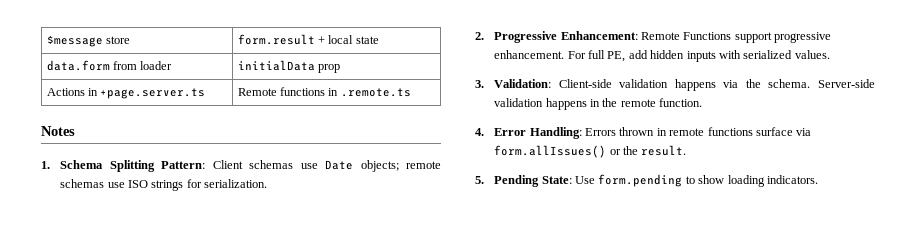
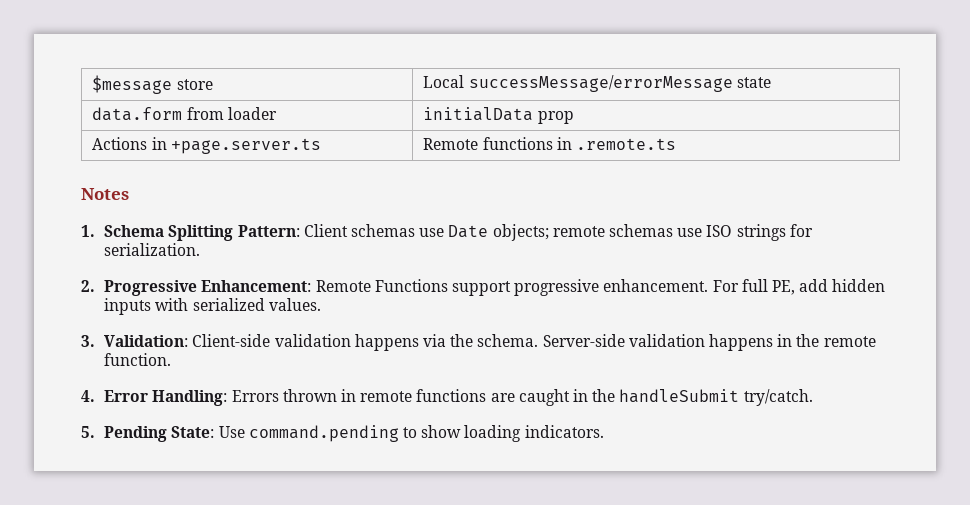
[237,34,354,45] form.result + local -> [423,75,733,92] Local successMessage/errorMessage
[755,127,812,136] [494,145,687,158] surface via form.allIssues() or the result. -> [490,389,813,406] are caught in the handleSubmit try/catch.
[598,174,683,187] form.pending -> [248,425,399,442] command.pending

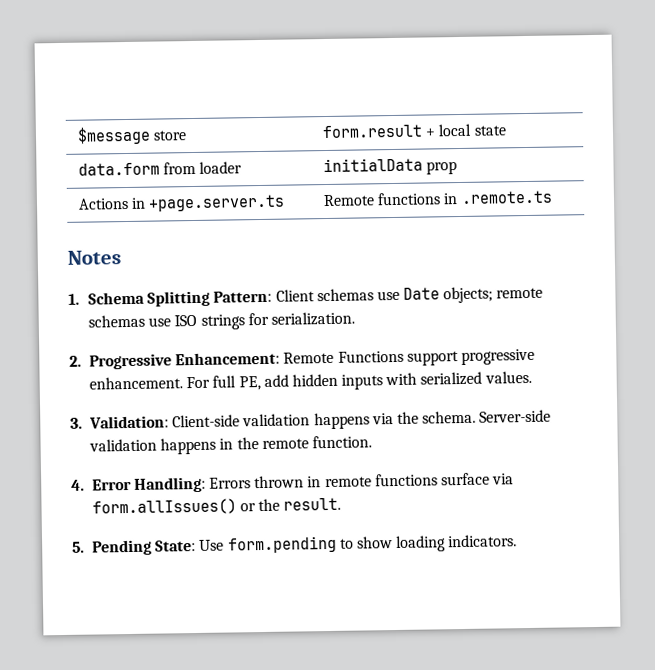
[423,75,733,92] Local successMessage/errorMessage -> [322,123,473,139] form.result + local
[490,389,813,406] are caught in the handleSubmit try/catch. -> [441,472,515,486] [91,497,342,516] surface via form.allIssues() or the result.
[248,425,399,442] command.pending -> [227,535,337,554] form.pending

